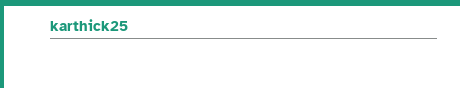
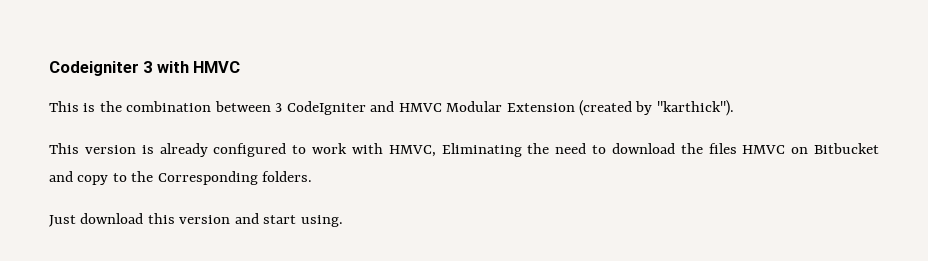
[50,19,128,31] karthick25 -> [49,61,241,76] [49,100,734,116] [49,143,880,157] [49,171,313,185] [49,213,343,227] Codeigniter 3 with HMVC // This is the combination between 3 CodeIgniter and HMVC Modular Extension (created by "karthick"). // This version is already configured to work with HMVC, Eliminating the need to download the files HMVC on Bitbucket and copy to the Corresponding folders. // Just download this version and start using.

